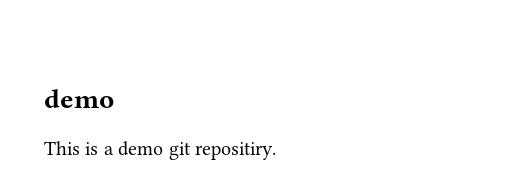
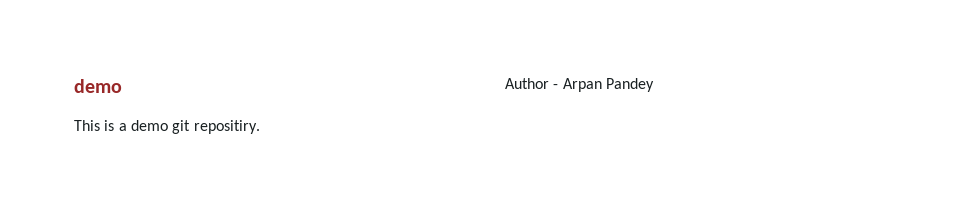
(276, 151) none -> [505,78,654,92] // Author - Arpan Pandey

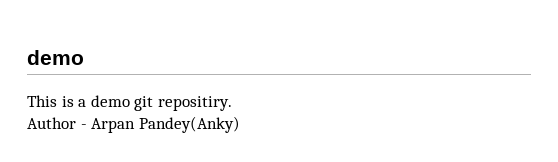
[605,78,654,92] Pandey -> [138,116,240,133] Pandey(Anky)

